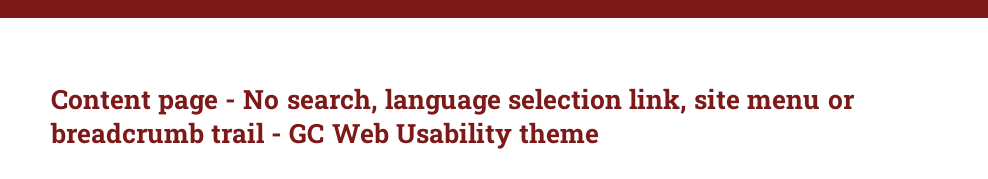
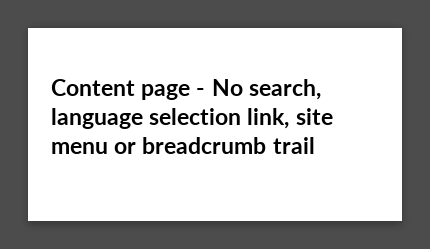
[271,122,599,149] - GC Web Usability theme -> (315, 145) none

